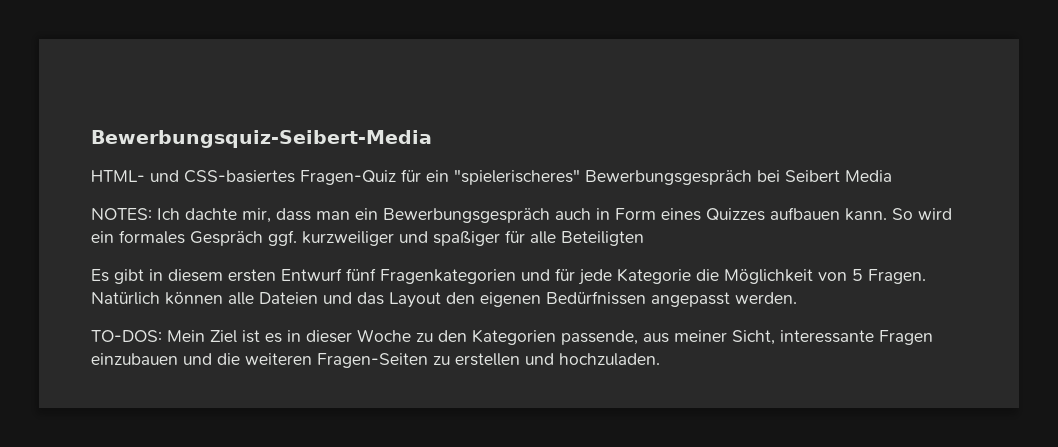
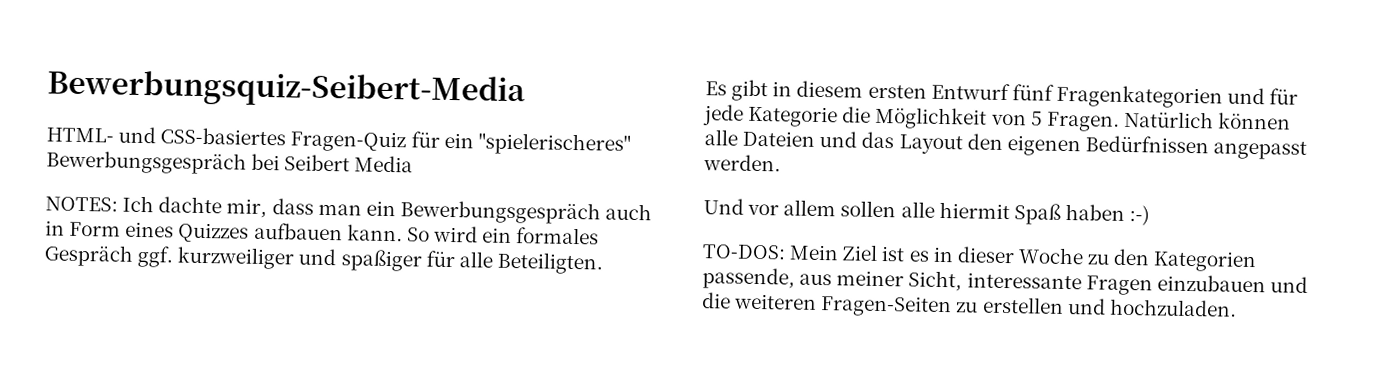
[561,231,644,246] Beteiligten -> [496,251,603,275] Beteiligten.
(797, 298) none -> [703,198,1151,226] // Und vor allem sollen alle hiermit Spaß haben :-)

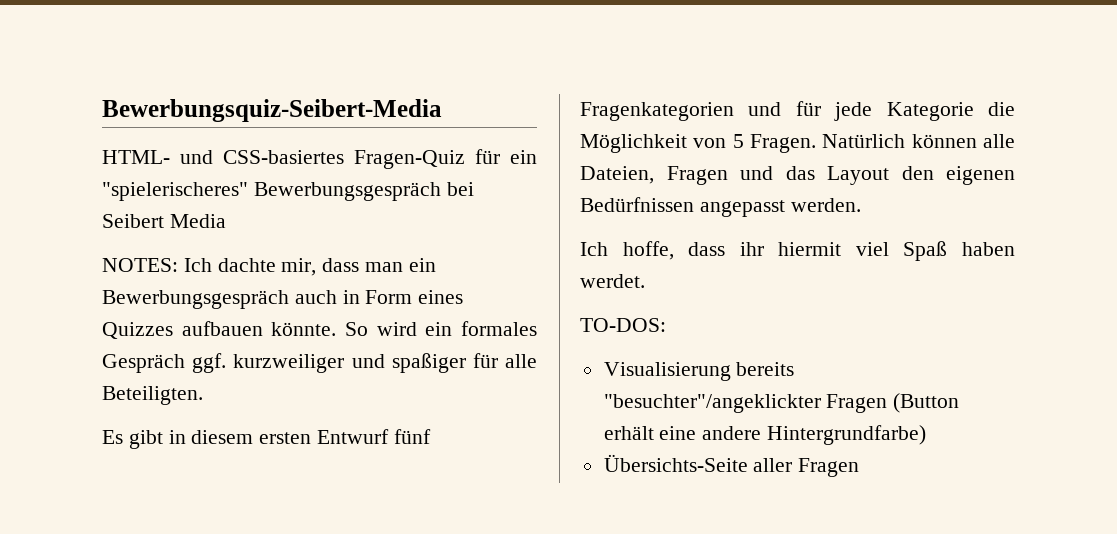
[346,224,403,242] kann. -> [271,322,337,336] könnte.
[742,130,816,147] Dateien -> [580,166,728,185] Dateien, Fragen
[703,198,1010,220] Und vor allem sollen alle hiermit -> [580,241,889,260] Ich hoffe, dass ihr hiermit viel
[1129,205,1151,226] :-) -> [580,274,645,288] werdet.
[789,244,1258,273] [702,267,1308,296] [702,292,1237,318] Mein Ziel ist es in dieser Woche zu den Kategorien passende, aus meiner Sicht, interessante Fragen einzubauen und die weiteren Fragen-Seiten zu erstellen und hochzuladen. -> [603,362,795,381] [603,393,960,413] [603,425,927,445] [603,454,860,477] // Visualisierung bereits "besuchter"/angeklickter Fragen (Button erhält eine andere Hintergrundfarbe) // Übersichts-Seite aller Fragen

